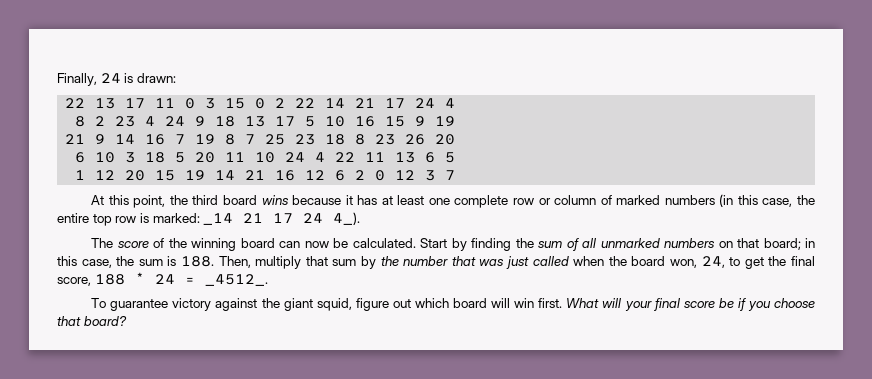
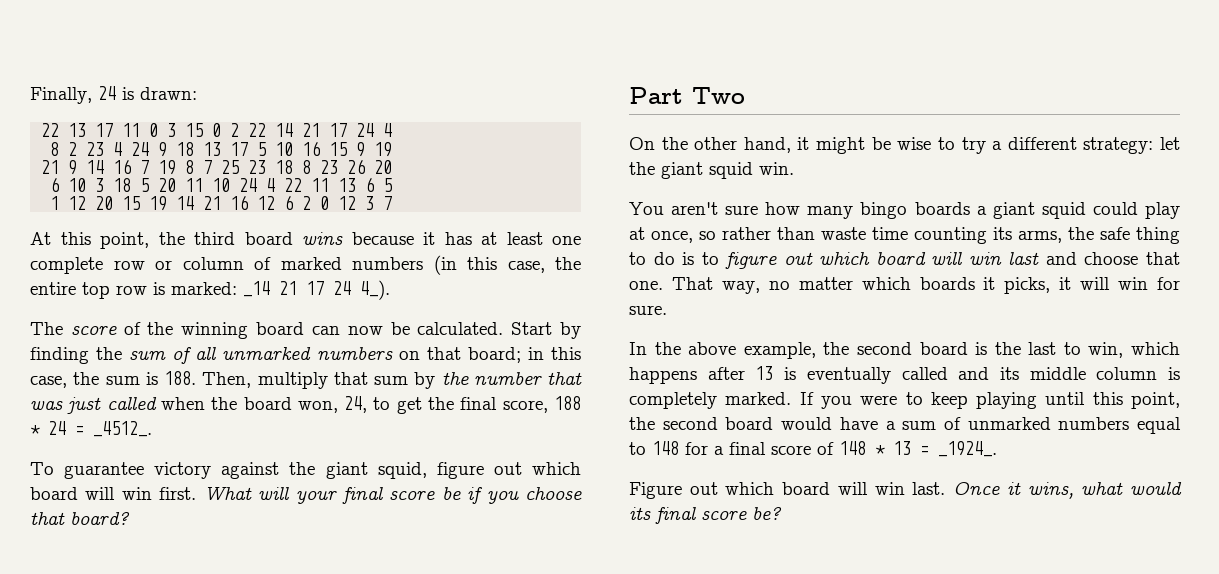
(127, 321) none -> [629,87,745,104] [629,137,1180,154] [629,162,794,179] [629,202,1180,219] [629,227,1180,244] [629,252,1180,269] [629,277,1180,294] [629,305,667,315] [629,342,1180,359] [629,366,1180,384] [629,392,1180,409] [629,417,1181,434] [629,441,997,457] [629,482,1182,499] [629,507,782,524] // Part Two // On the other hand, it might be wise to try a different strategy: let the giant squid win. // You aren't sure how many bingo boards a giant squid could play at once, so rather than waste time counting its arms, the safe thing to do is to figure out which board will win last and choose that one. That way, no matter which boards it picks, it will win for sure. // In the above example, the second board is the last to win, which happens after 13 is eventually called and its middle column is completely marked. If you were to keep playing until this point, the second board would have a sum of unmarked numbers equal to 148 for a final score of 148 * 13 = _1924_. // Figure out which board will win last. Once it wins, what would its final score be?

